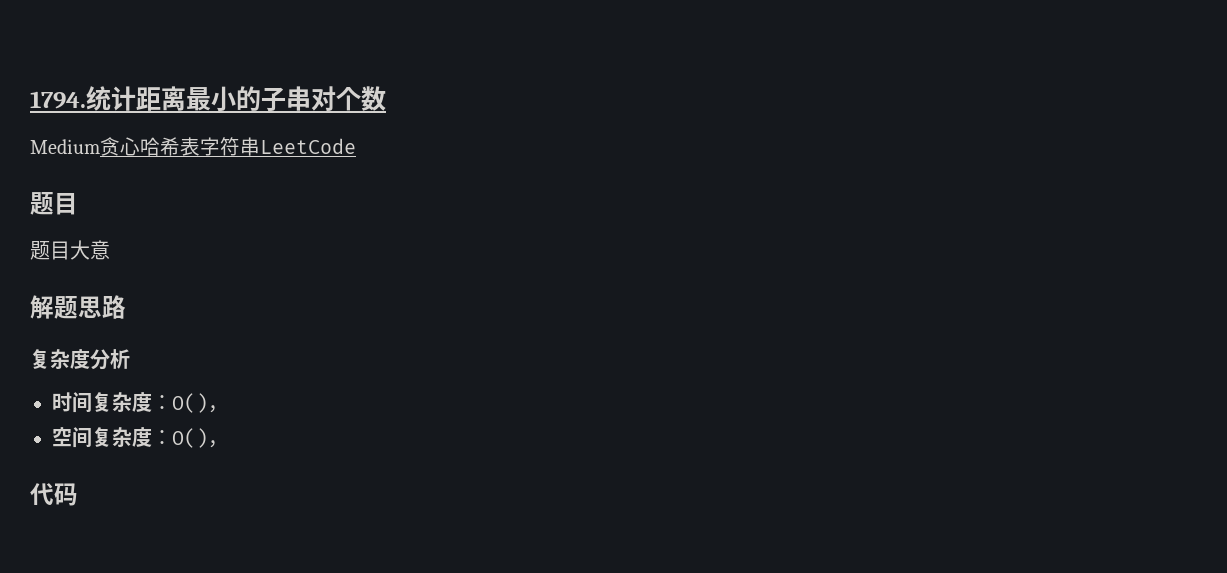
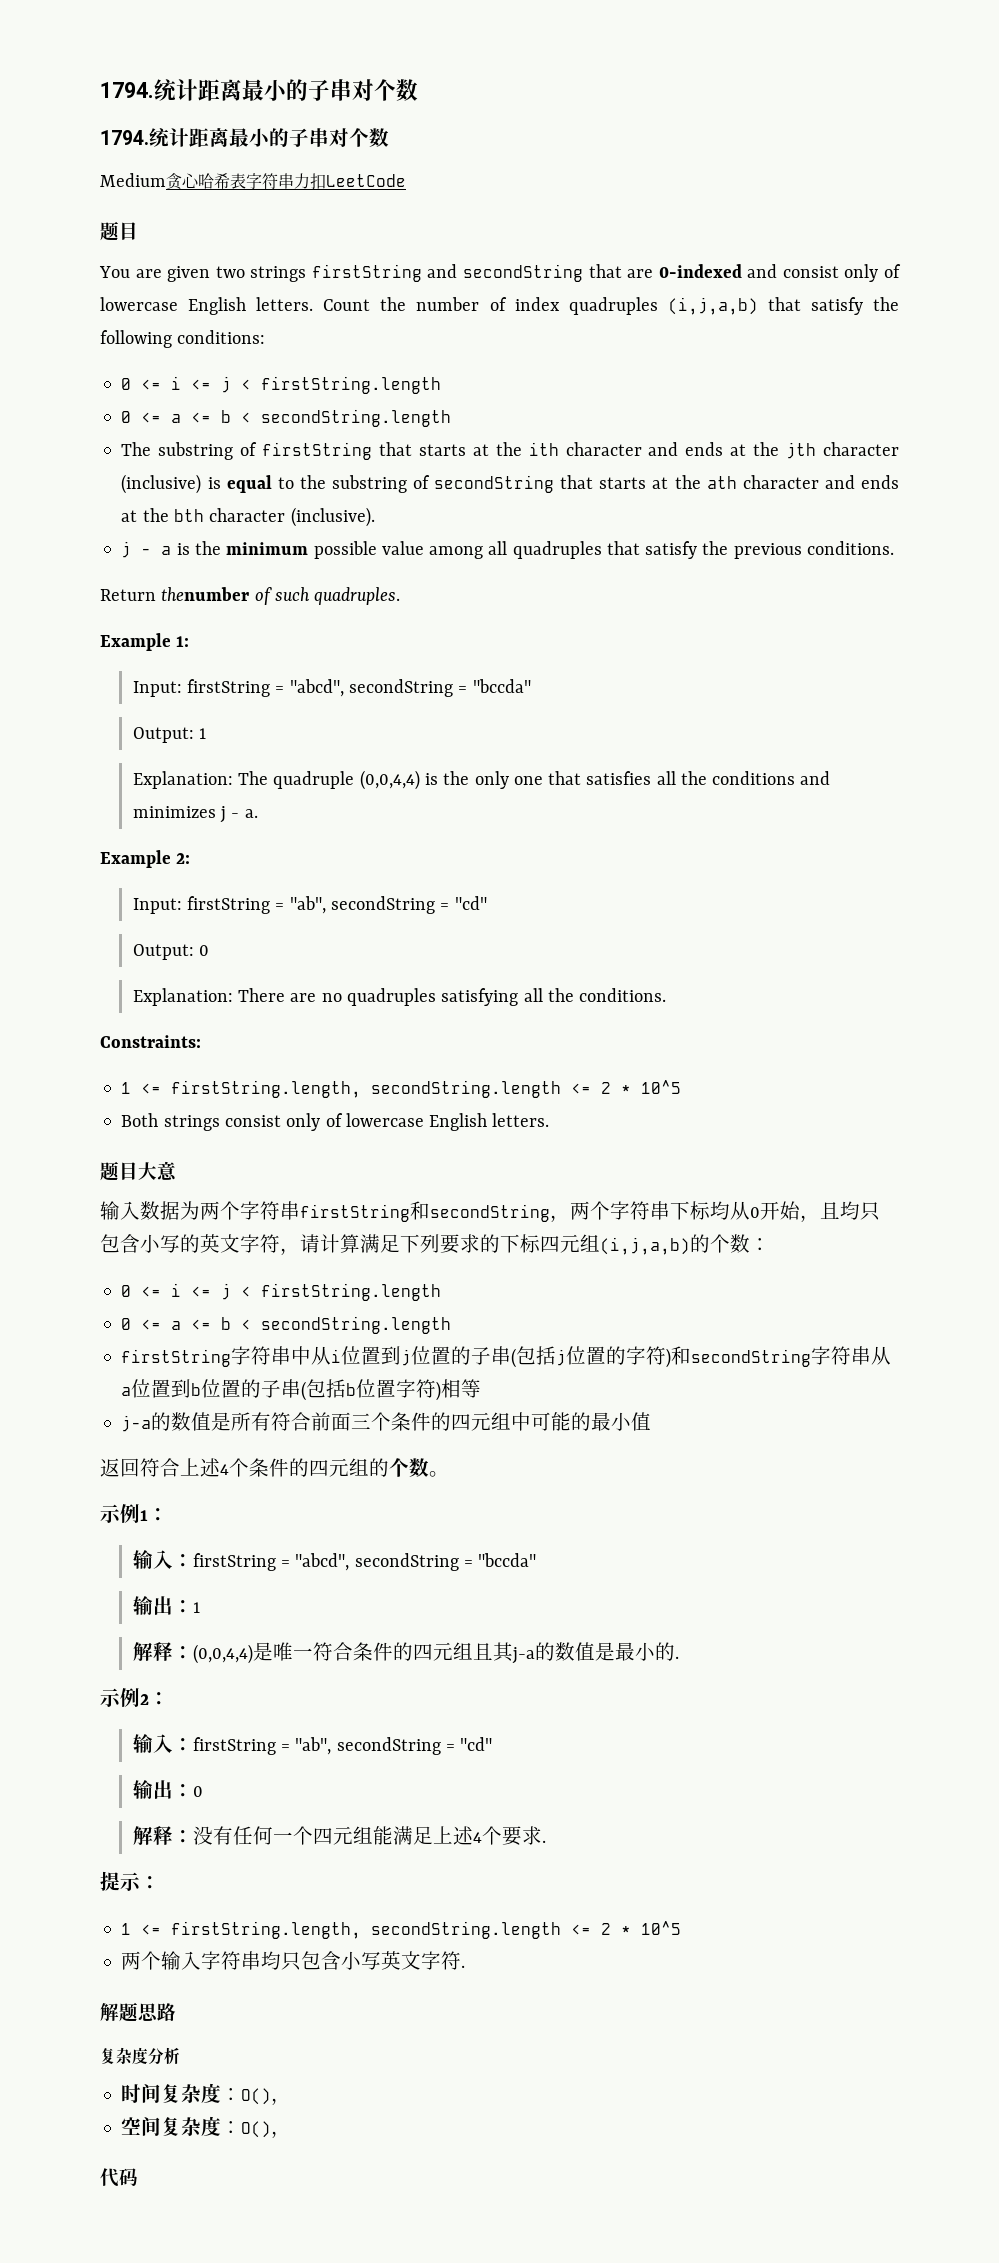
[30,86,386,112] 1794.统计距离最小的子串对个数 -> [100,79,418,101] [100,128,389,147] 1794.统计距离最小的子串对个数 // 1794.统计距离最小的子串对个数
(260, 146) none -> [294,173,326,189] 力扣
[30,240,110,260] 题目大意 -> [99,264,901,282] [100,297,899,315] [100,330,266,348] [121,376,442,394] [121,409,452,427] [121,442,899,460] [121,474,900,494] [121,507,375,527] [121,541,894,559] [100,587,401,605] [100,633,190,651] [132,679,531,697] [132,727,207,743] [132,770,831,790] [132,806,258,823] [100,850,191,868] [132,896,487,914] [132,944,210,960] [132,988,667,1006] [100,1035,201,1048] [121,1080,682,1098] [121,1113,550,1131] [100,1161,177,1181] [100,1201,880,1222] [100,1234,770,1255] [121,1283,442,1301] [121,1316,452,1334] [121,1346,892,1368] [121,1379,482,1401] [121,1412,652,1432] [100,1458,449,1477] [100,1504,168,1523] [132,1549,537,1571] [132,1595,200,1615] [132,1642,679,1664] [100,1688,169,1707] [132,1733,493,1755] [132,1779,203,1799] [132,1826,546,1846] [100,1871,160,1891] [121,1921,682,1939] [121,1951,466,1971] You are given two strings firstString and secondString that are 0-indexed and consist only of lowercase English letters. Count the number of index quadruples (i,j,a,b) that satisfy the following conditions: // 0 <= i <= j < firstString.length // 0 <= a <= b < secondString.length // The substring of firstString that starts at the ith character and ends at the jth character (inclusive) is equal to the substring of secondString that starts at the ath character and ends at the bth character (inclusive). // j - a is the minimum possible value among all quadruples that satisfy the previous conditions. // Return thenumber of such quadruples. // Example 1: // Input: firstString = "abcd", secondString = "bccda" // Output: 1 // Explanation: The quadruple (0,0,4,4) is the only one that satisfies all the conditions and minimizes j - a. // Example 2: // Input: firstString = "ab", secondString = "cd" // Output: 0 // Explanation: There are no quadruples satisfying all the conditions. // Constraints: // 1 <= firstString.length, secondString.length <= 2 * 10^5 // Both strings consist only of lowercase English letters. // 题目大意 // 输入数据为两个字符串firstString和secondString，两个字符串下标均从0开始，且均只包含小写的英文字符，请计算满足下列要求的下标四元组(i,j,a,b)的个数： // 0 <= i <= j < firstString.length // 0 <= a <= b < secondString.length // firstString字符串中从i位置到j位置的子串(包括j位置的字符)和secondString字符串从a位置到b位置的子串(包括b位置字符)相等 // j-a的数值是所有符合前面三个条件的四元组中可能的最小值 // 返回符合上述4个条件的四元组的个数。 // 示例1： // 输入：firstString = "abcd", secondString = "bccda" // 输出：1 // 解释：(0,0,4,4)是唯一符合条件的四元组且其j-a的数值是最小的. // 示例2： // 输入：firstString = "ab", secondString = "cd" // 输出：0 // 解释：没有任何一个四元组能满足上述4个要求. // 提示： // 1 <= firstString.length, secondString.length <= 2 * 10^5 // 两个输入字符串均只包含小写英文字符.

